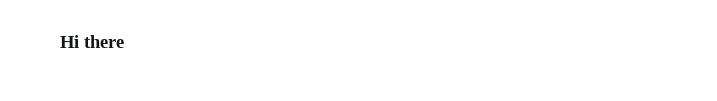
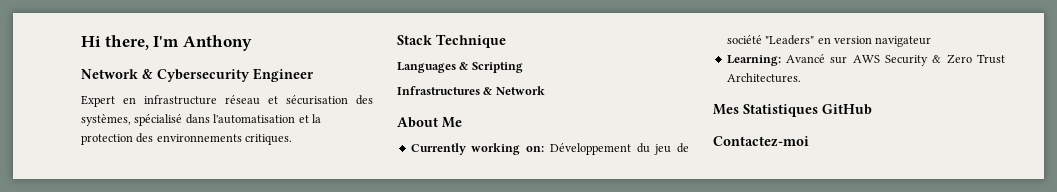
[84,35,124,48] there -> [104,35,252,51] [81,68,314,82] [81,95,373,107] [81,114,321,126] [81,133,293,145] [397,34,506,48] [397,62,523,73] [397,86,545,95] [397,117,462,128] [410,143,689,155] [726,35,932,47] [726,54,1005,66] [726,73,801,83] [713,104,872,117] [713,136,809,147] there, I'm Anthony // Network & Cybersecurity Engineer // Expert en infrastructure réseau et sécurisation des systèmes, spécialisé dans l'automatisation et la protection des environnements critiques. // Stack Technique // Languages & Scripting // Infrastructures & Network // About Me // Currently working on: Développement du jeu de société "Leaders" en version navigateur // Learning: Avancé sur AWS Security & Zero Trust Architectures. // Mes Statistiques GitHub // Contactez-moi

